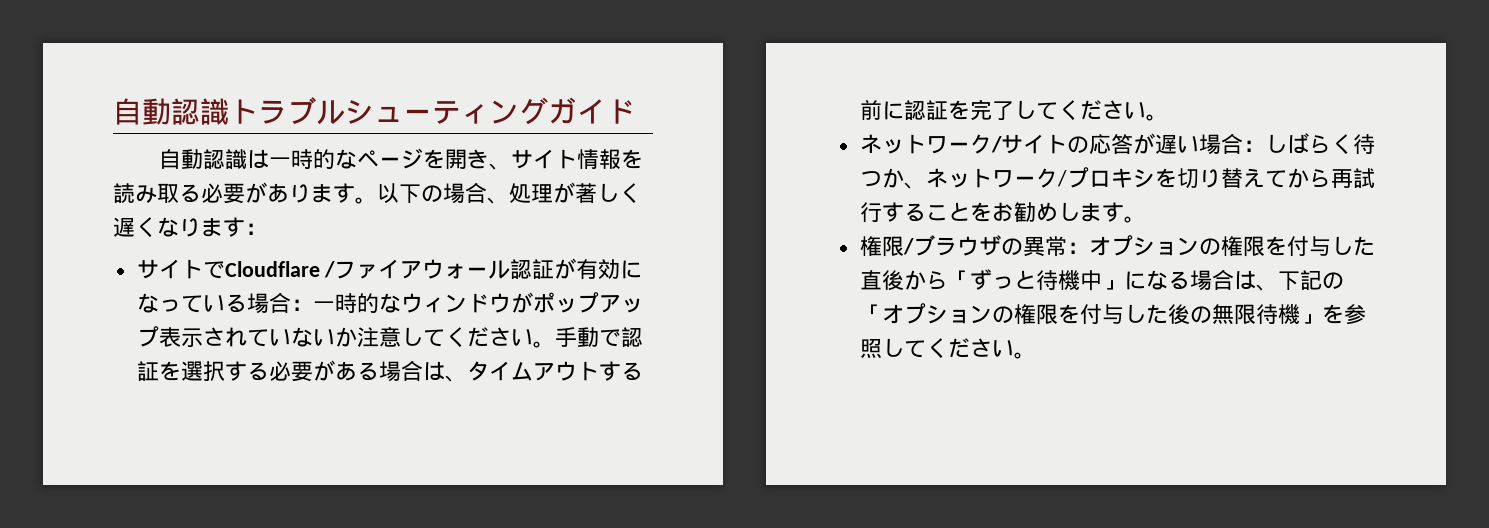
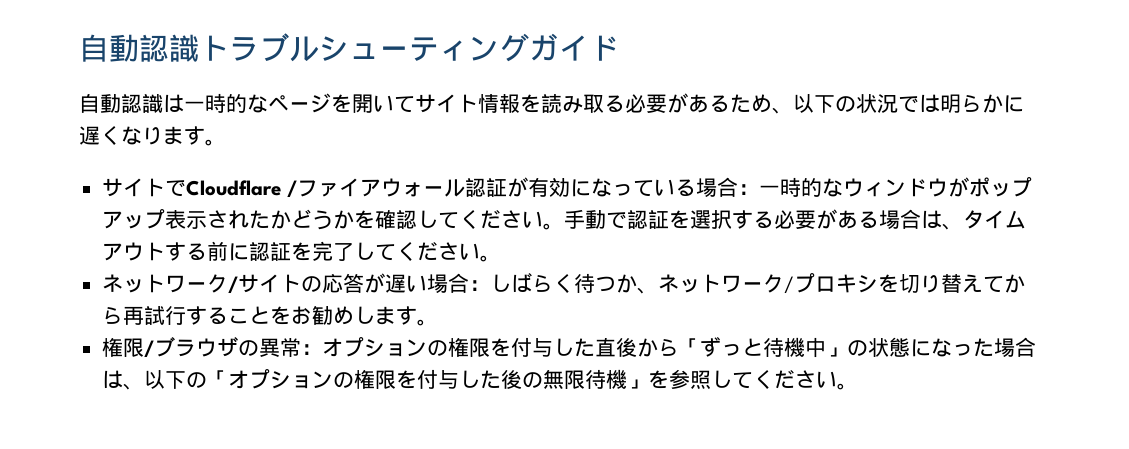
[466,149,511,170] き、 -> [373,95,415,113] いて
[289,182,641,204] ります。以下の場合、処理が著しく -> [709,94,1024,114] るため、以下の状況では明らかに
[245,223,267,235] ： -> [205,139,226,146] 。
[246,326,401,347] ていないか注意 -> [249,209,418,230] たかどうかを確認
[1123,269,1322,291] になる場合は、下記 -> [847,337,1037,358] [102,370,187,390] の状態になった場合は、以下

